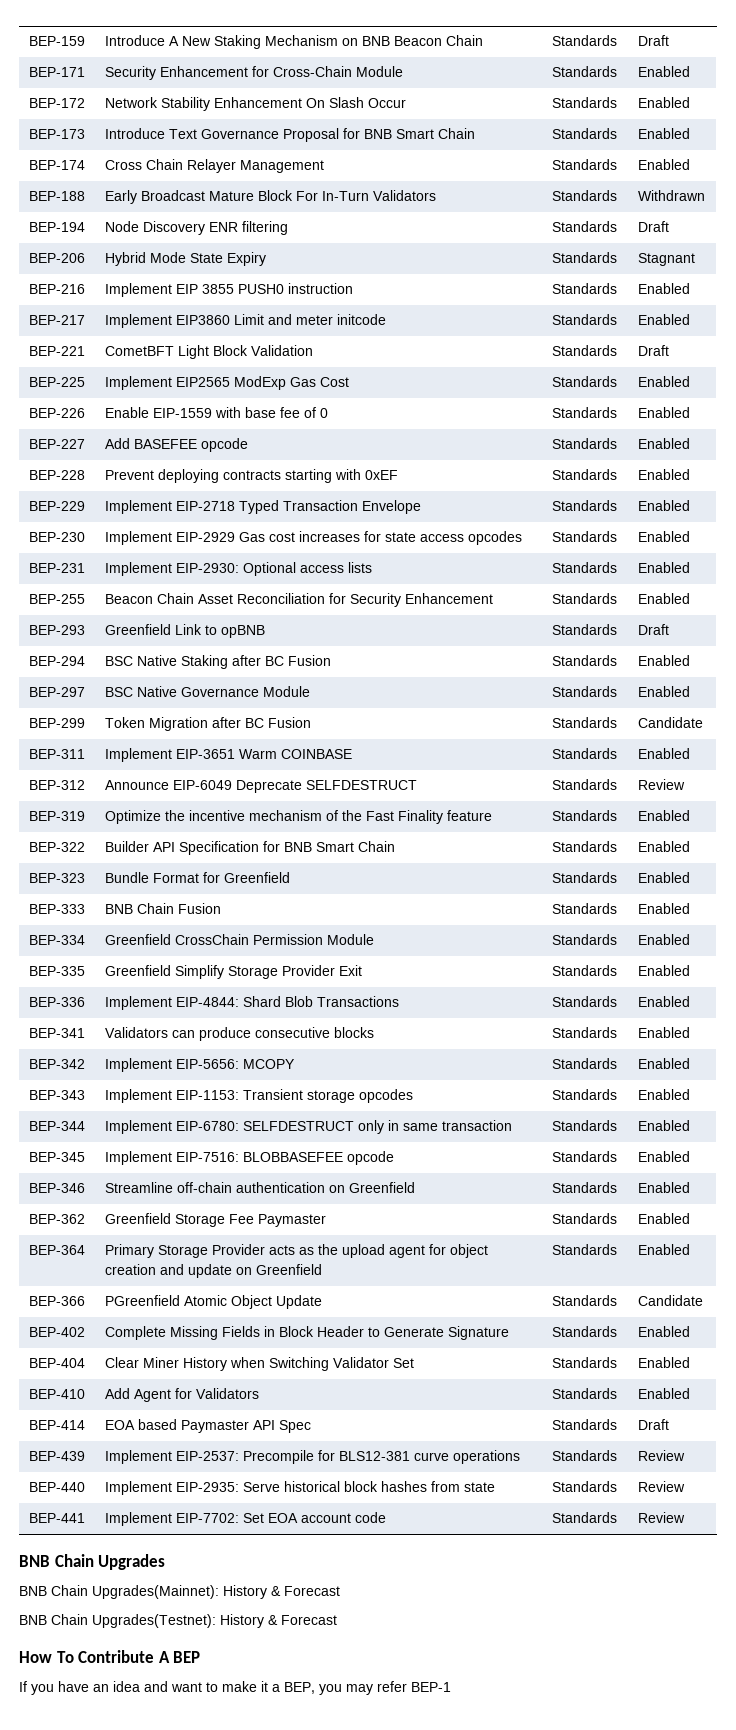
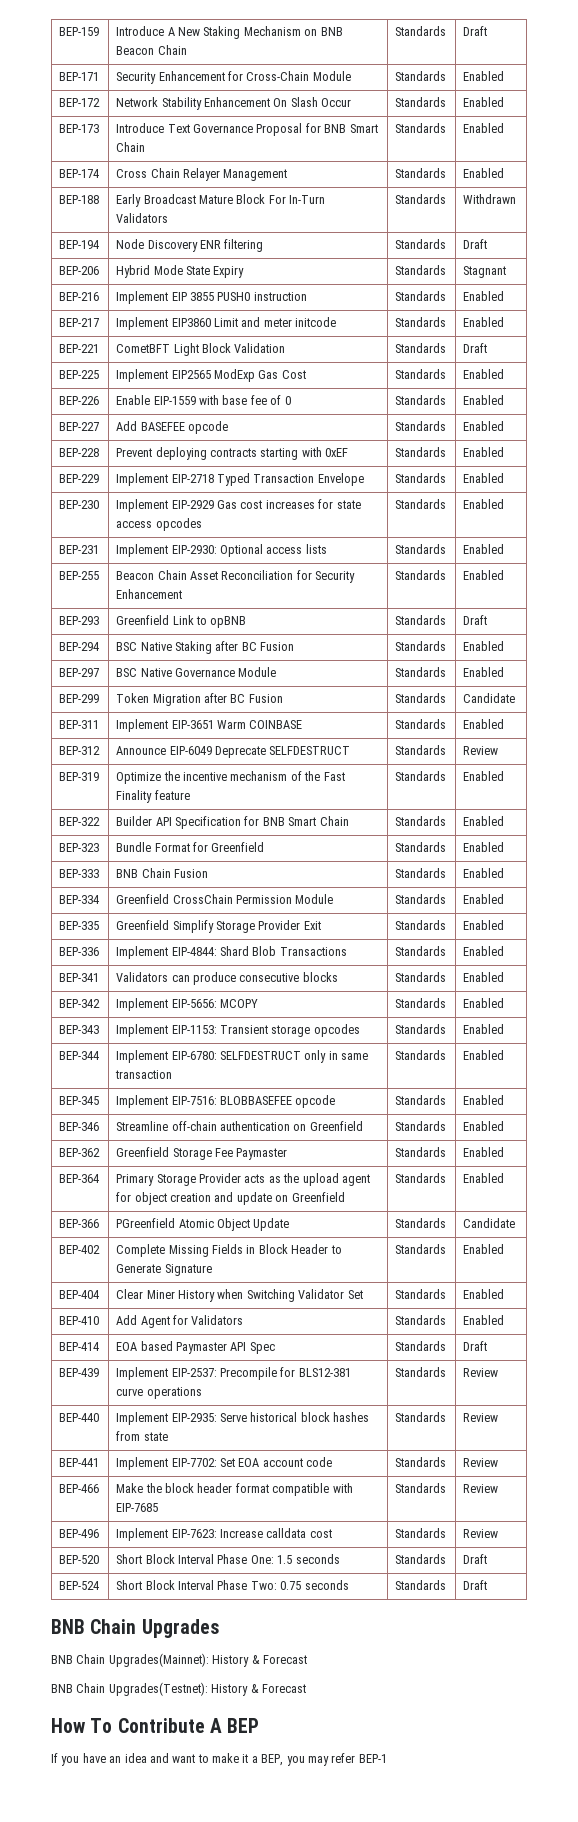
(685, 1517) none -> [59,1484,100,1493] [116,1483,353,1496] [116,1503,159,1512] [395,1483,447,1493] [463,1484,499,1493] [59,1529,100,1538] [116,1528,332,1541] [395,1528,447,1538] [463,1529,499,1538] [59,1555,100,1564] [116,1554,340,1564] [395,1554,447,1564] [463,1554,488,1564] [59,1581,100,1590] [116,1580,349,1590] [395,1580,447,1590] [463,1580,488,1590] // BEP-466 | Make the block header format compatible with EIP-7685 | Standards | Review // BEP-496 | Implement EIP-7623: Increase calldata cost | Standards | Review // BEP-520 | Short Block Interval Phase One: 1.5 seconds | Standards | Draft // BEP-524 | Short Block Interval Phase Two: 0.75 seconds | Standards | Draft

